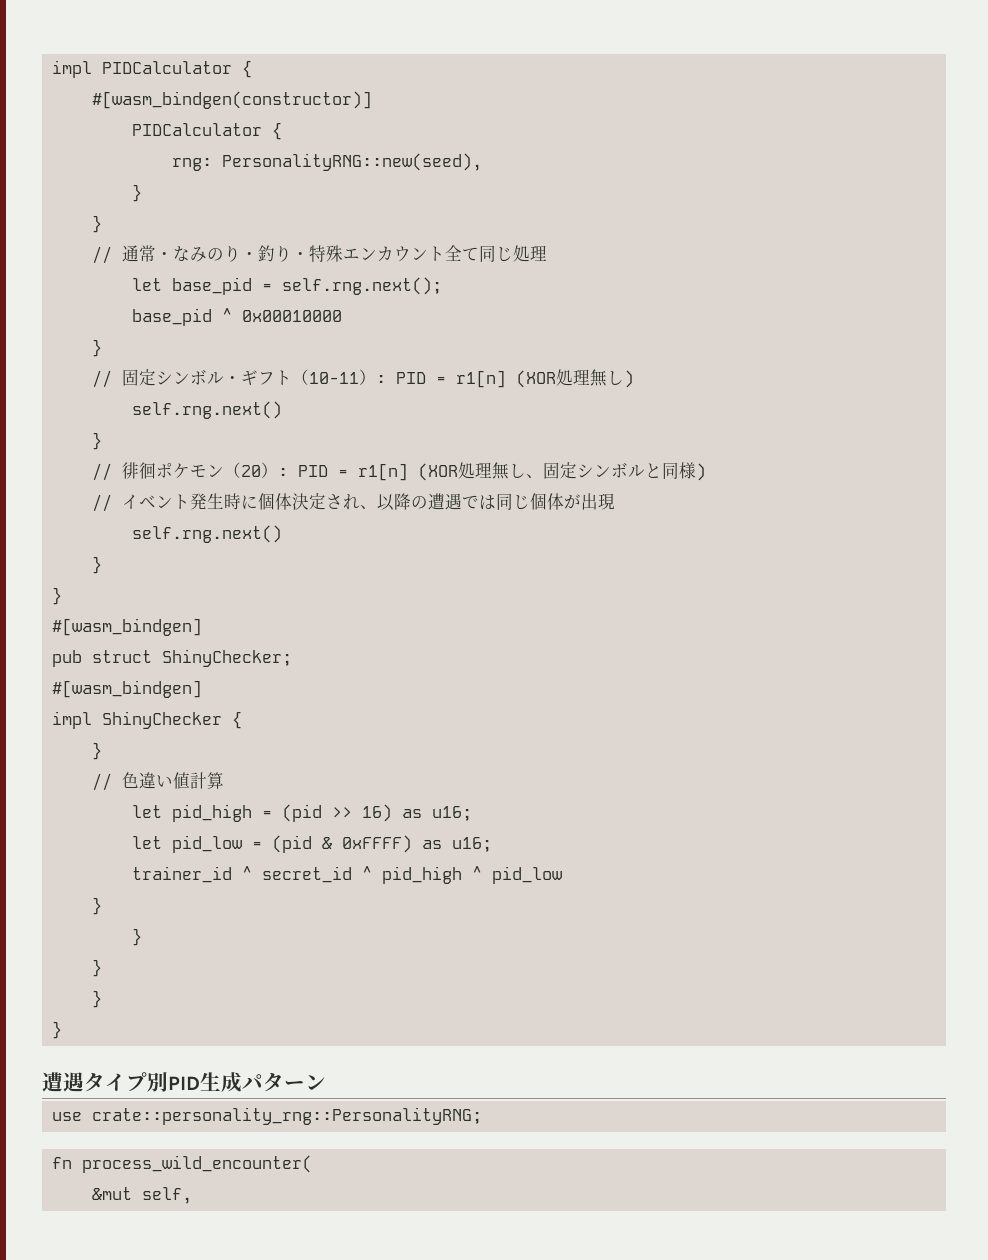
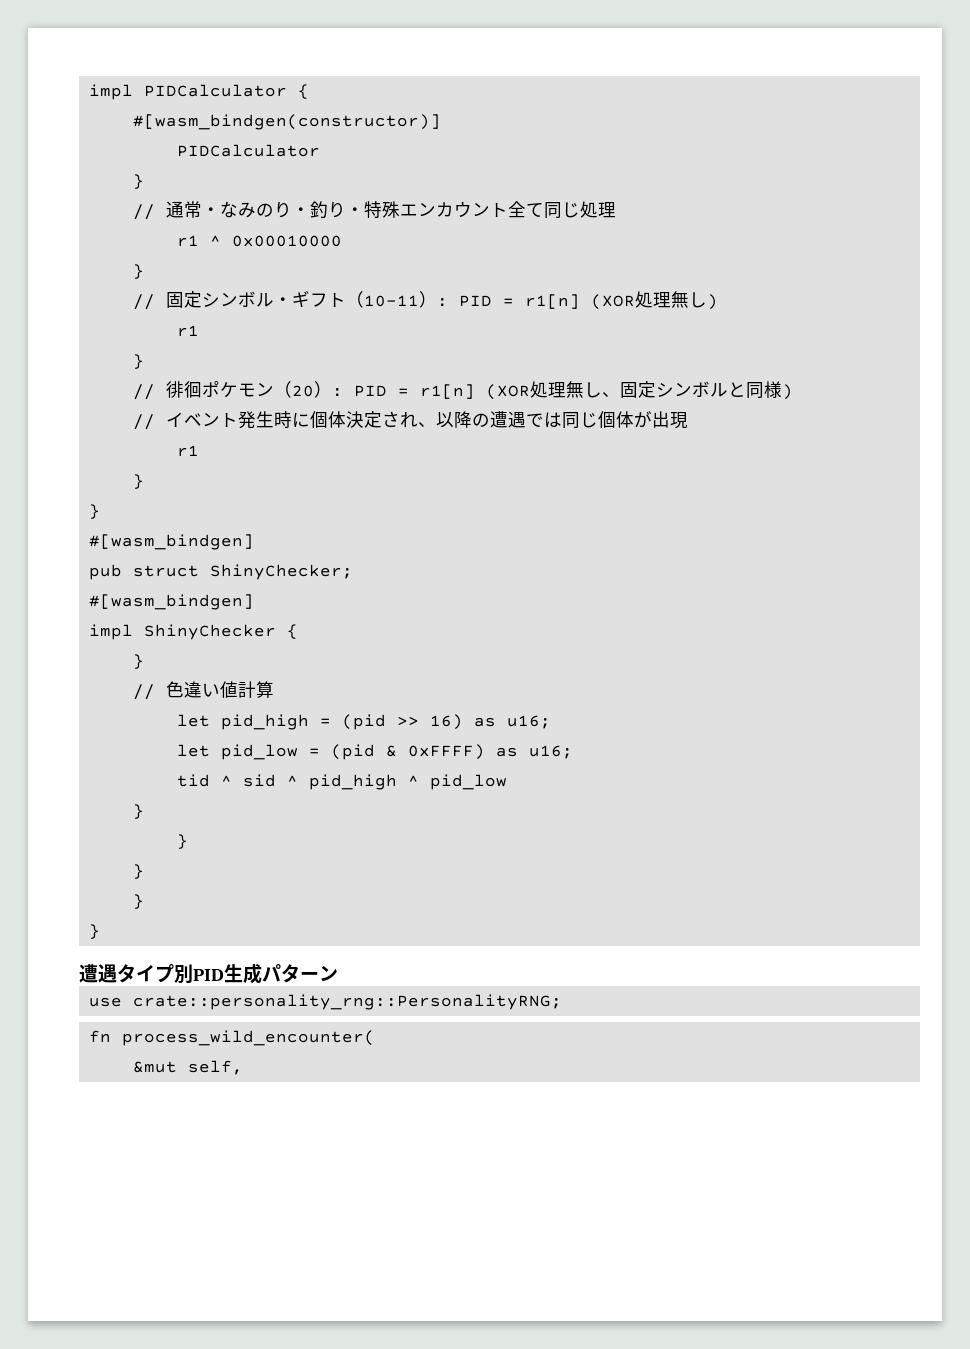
[271,122,282,140] [171,153,482,171] [131,184,142,202] { // rng: PersonalityRNG::new(seed), // } -> (320, 150) none
[131,277,442,295] [131,308,212,326] let base_pid = self.rng.next(); // base_pid -> [176,235,199,247] r1
[131,401,282,419] self.rng.next() -> [176,325,199,337] r1
[131,525,282,543] self.rng.next() -> [176,445,199,457] r1
[131,866,352,883] trainer_id ^ secret_id -> [176,774,276,787] tid ^ sid

